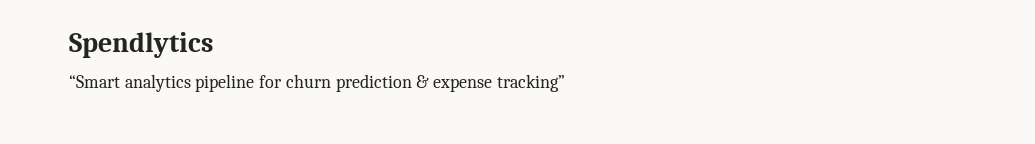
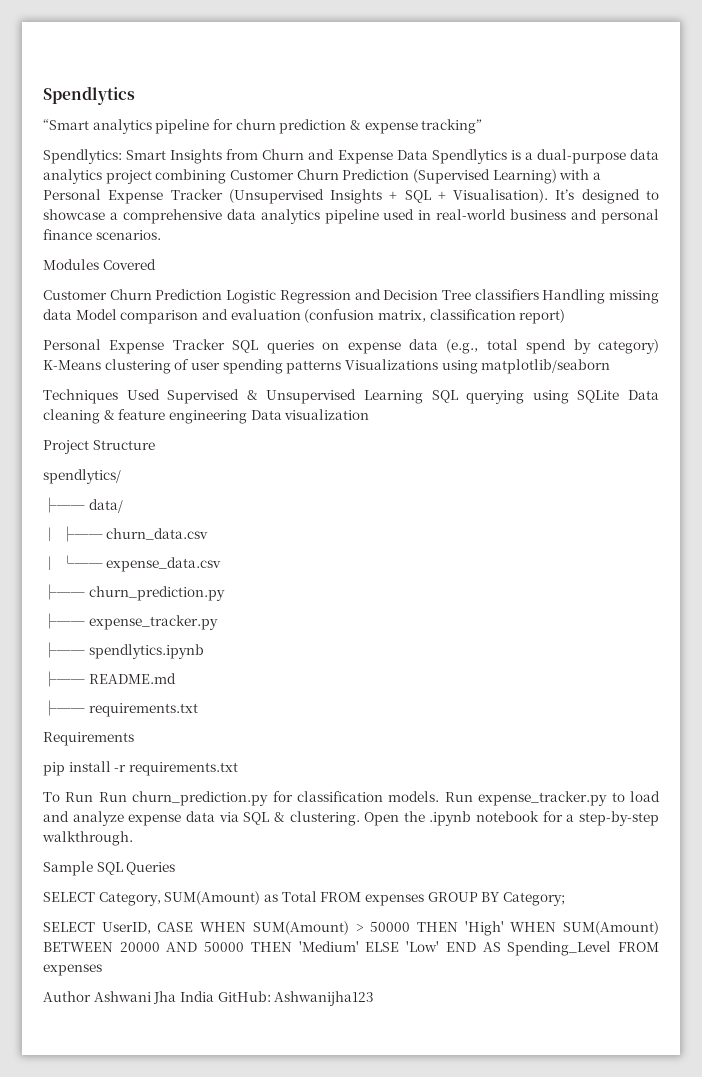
(565, 83) none -> [43,149,659,164] [43,169,601,184] [43,189,659,204] [43,209,659,224] [43,229,161,240] [43,259,156,270] [43,289,659,304] [43,309,566,324] [43,339,659,354] [43,359,611,374] [43,389,660,404] [43,409,370,424] [43,440,155,454] [43,469,121,484] [43,497,123,513] [43,526,209,542] [43,555,222,572] [43,584,225,601] [43,613,218,630] [43,642,204,659] [43,671,176,687] [43,700,198,717] [43,732,134,746] [43,761,238,776] [43,791,660,806] [43,811,659,826] [42,831,133,846] [43,861,176,876] [43,891,565,906] [43,921,659,936] [43,941,660,956] [43,964,102,976] [43,991,375,1006] // Spendlytics: Smart Insights from Churn and Expense Data Spendlytics is a dual-purpose data analytics project combining Customer Churn Prediction (Supervised Learning) with a Personal Expense Tracker (Unsupervised Insights + SQL + Visualisation). It’s designed to showcase a comprehensive data analytics pipeline used in real-world business and personal finance scenarios. // Modules Covered // Customer Churn Prediction Logistic Regression and Decision Tree classifiers Handling missing data Model comparison and evaluation (confusion matrix, classification report) // Personal Expense Tracker SQL queries on expense data (e.g., total spend by category) K-Means clustering of user spending patterns Visualizations using matplotlib/seaborn // Techniques Used Supervised & Unsupervised Learning SQL querying using SQLite Data cleaning & feature engineering Data visualization // Project Structure // spendlytics/ // ├── data/ // │ ├── churn_data.csv // │ └── expense_data.csv // ├── churn_prediction.py // ├── expense_tracker.py // ├── spendlytics.ipynb // ├── README.md // ├── requirements.txt // Requirements // pip install -r requirements.txt // To Run Run churn_prediction.py for classification models. Run expense_tracker.py to load and analyze expense data via SQL & clustering. Open the .ipynb notebook for a step-by-step walkthrough. // Sample SQL Queries // SELECT Category, SUM(Amount) as Total FROM expenses GROUP BY Category; // SELECT UserID, CASE WHEN SUM(Amount) > 50000 THEN 'High' WHEN SUM(Amount) BETWEEN 20000 AND 50000 THEN 'Medium' ELSE 'Low' END AS Spending_Level FROM expenses // Author Ashwani Jha India GitHub: Ashwanijha123

